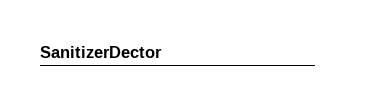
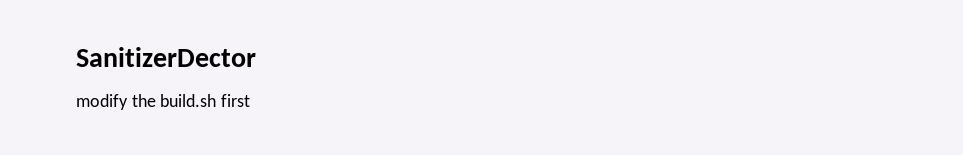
(162, 52) none -> [76,94,251,110] // modify the build.sh first

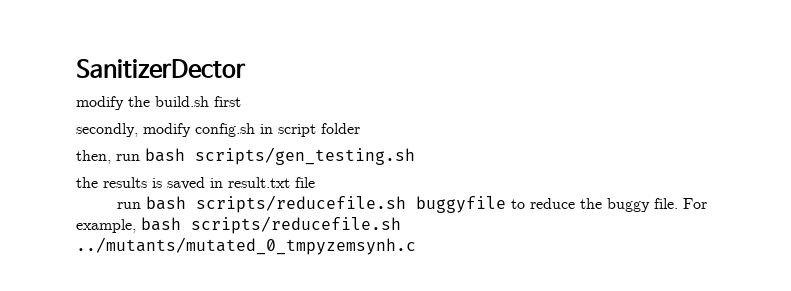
(251, 100) none -> [76,123,360,137] [76,147,415,165] [76,177,315,190] [116,195,707,213] [76,216,401,234] [76,237,416,255] // secondly, modify config.sh in script folder // then, run bash scripts/gen_testing.sh // the results is saved in result.txt file // run bash scripts/reducefile.sh buggyfile to reduce the buggy file. For example, bash scripts/reducefile.sh ../mutants/mutated_0_tmpyzemsynh.c

